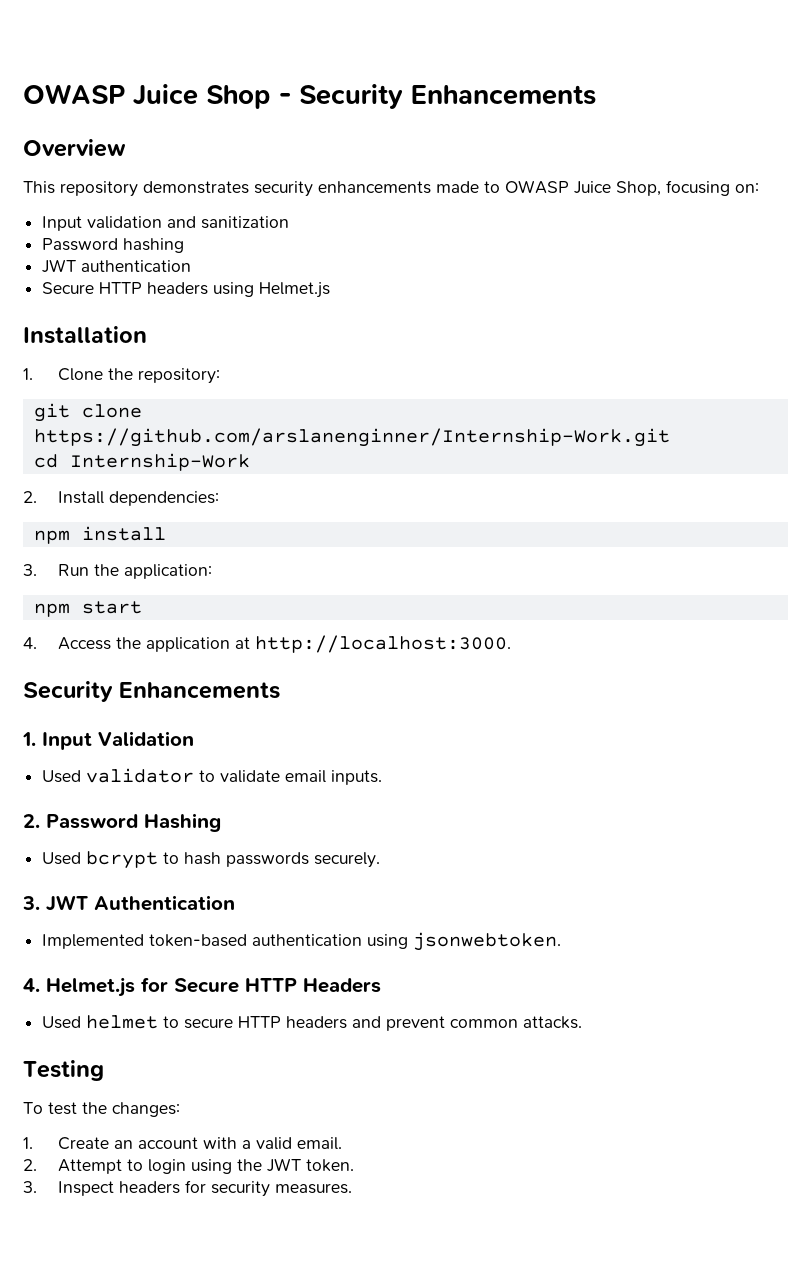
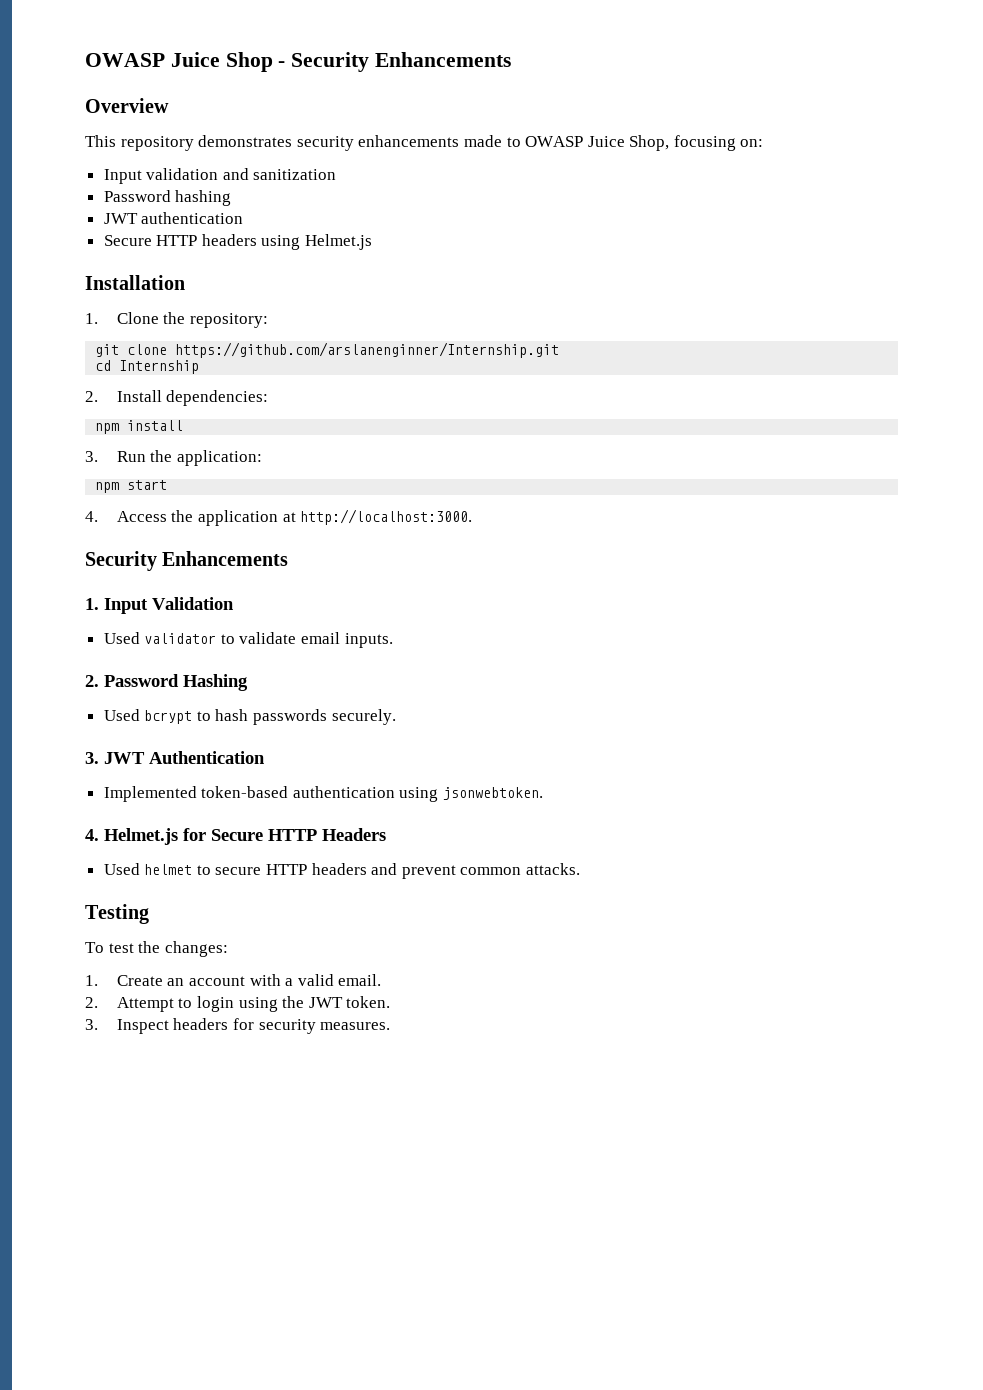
[33,428,670,447] https://github.com/arslanenginner/Internship-Work.git -> [175,342,560,358] https://github.com/arslanenginner/Internship.git
[69,453,250,471] Internship-Work -> [119,360,200,374] Internship

